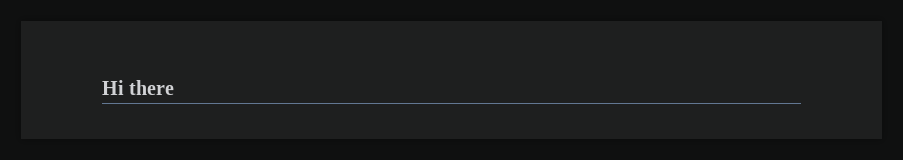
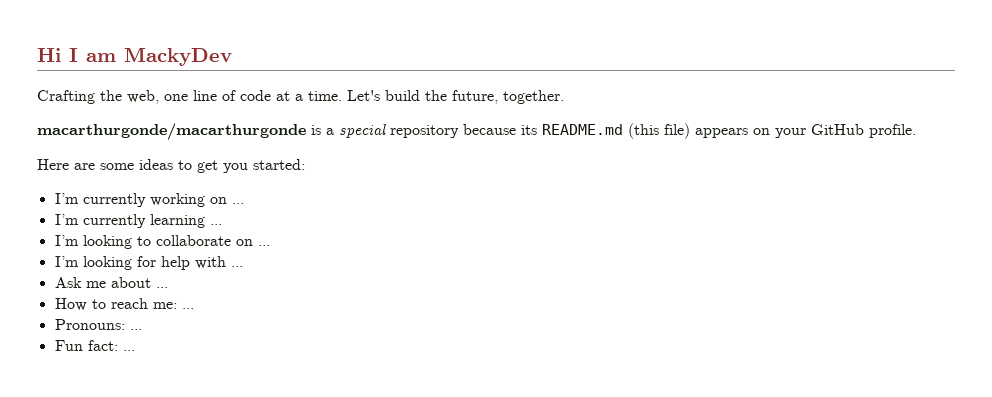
[129,80,175,95] there -> [69,47,232,66] [37,90,564,104] [37,123,916,141] [37,159,305,173] [54,193,244,207] [54,214,222,228] [54,235,270,249] [54,256,243,270] [54,277,168,288] [54,298,194,311] [54,319,142,330] [54,340,135,351] I am MackyDev // Crafting the web, one line of code at a time. Let's build the future, together. // macarthurgonde/macarthurgonde is a special repository because its README.md (this file) appears on your GitHub profile. // Here are some ideas to get you started: // I’m currently working on ... // I’m currently learning ... // I’m looking to collaborate on ... // I’m looking for help with ... // Ask me about ... // How to reach me: ... // Pronouns: ... // Fun fact: ...

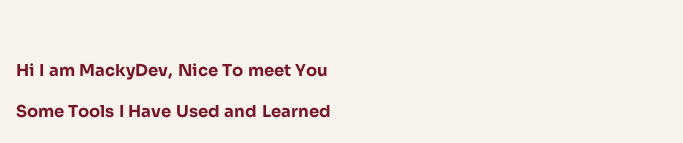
[124,47,232,66] [37,90,564,104] [37,123,916,141] [37,159,305,173] [54,193,244,207] [54,214,222,228] [54,235,270,249] [54,256,243,270] [54,277,168,288] [54,298,194,311] [54,319,142,330] [54,340,135,351] MackyDev // Crafting the web, one line of code at a time. Let's build the future, together. // macarthurgonde/macarthurgonde is a special repository because its README.md (this file) appears on your GitHub profile. // Here are some ideas to get you started: // I’m currently working on ... // I’m currently learning ... // I’m looking to collaborate on ... // I’m looking for help with ... // Ask me about ... // How to reach me: ... // Pronouns: ... // Fun fact: ... -> [79,63,329,80] [16,104,331,118] MackyDev, Nice To meet You // Some Tools I Have Used and Learned

